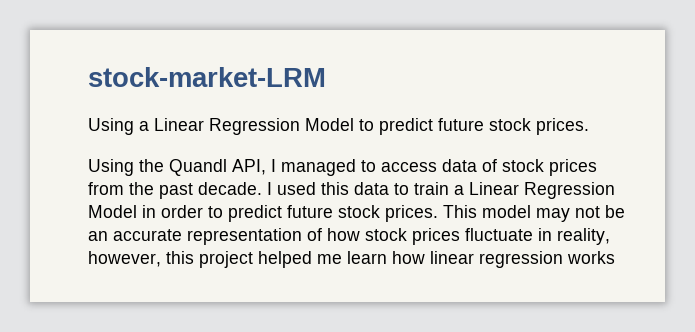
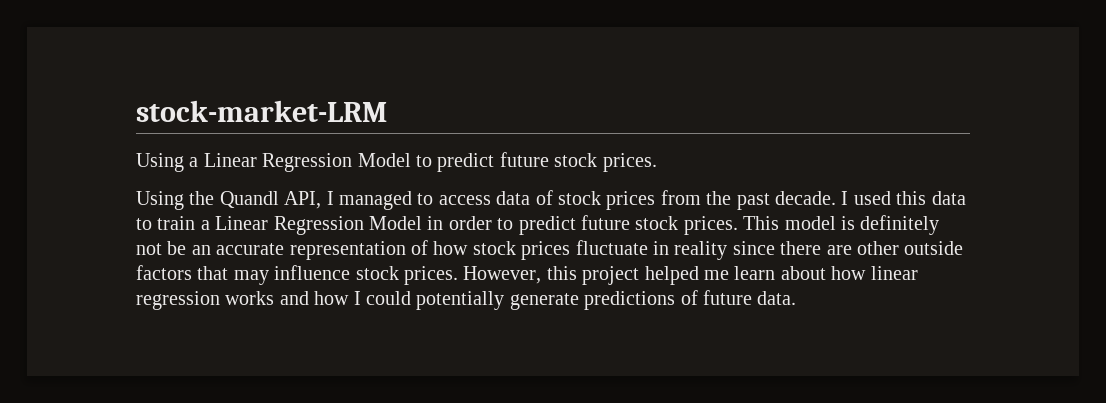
[536,208,570,222] may -> [840,215,940,235] is definitely
[557,228,610,245] [88,251,161,267] reality, however, -> [674,241,964,260] [136,265,542,285] reality since there are other outside factors that may influence stock prices. However,
(387, 257) none -> [780,266,826,280] about
(615, 257) none -> [279,290,797,310] and how I could potentially generate predictions of future data.

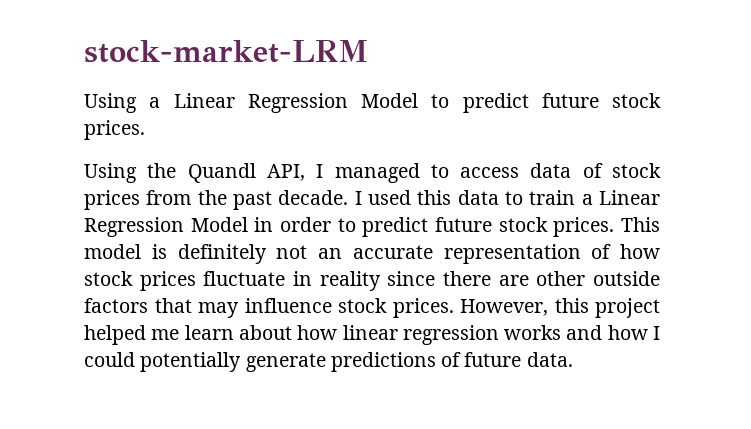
[167,241,187,255] be -> (308, 252) none

